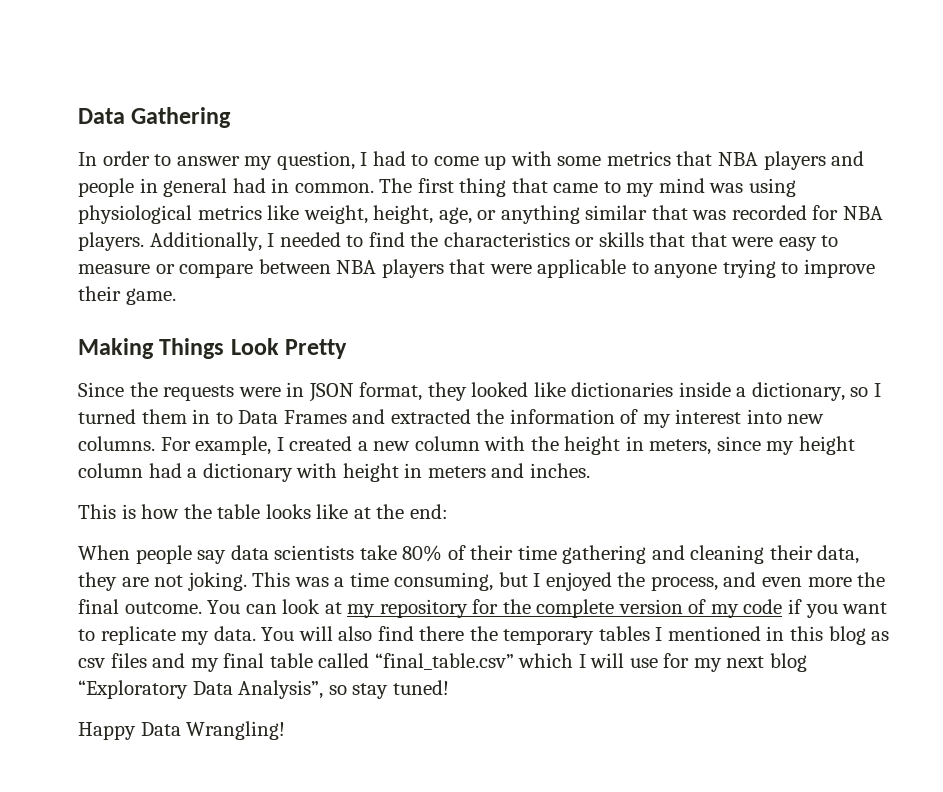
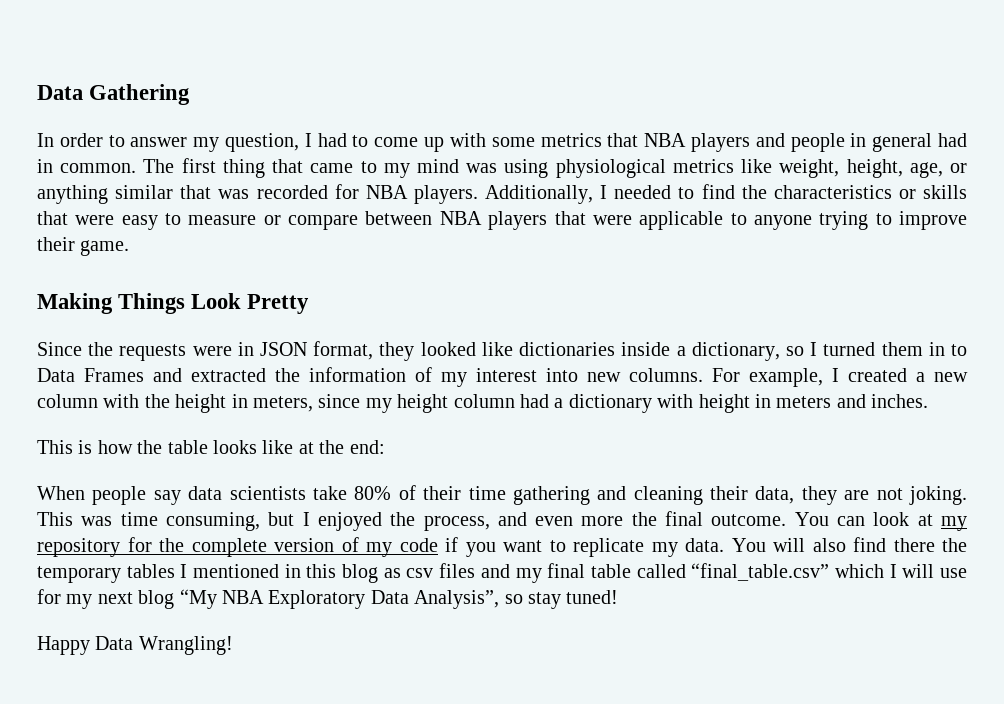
[690,232,727,247] that -> (68, 218) none
[334,577,345,587] a -> (113, 521) none
[78,680,188,699] “Exploratory -> [179,589,366,609] “My NBA Exploratory

